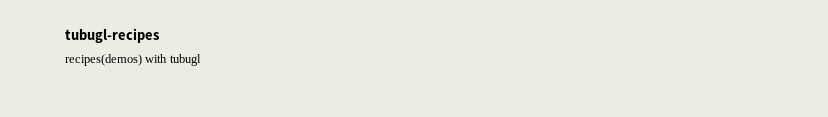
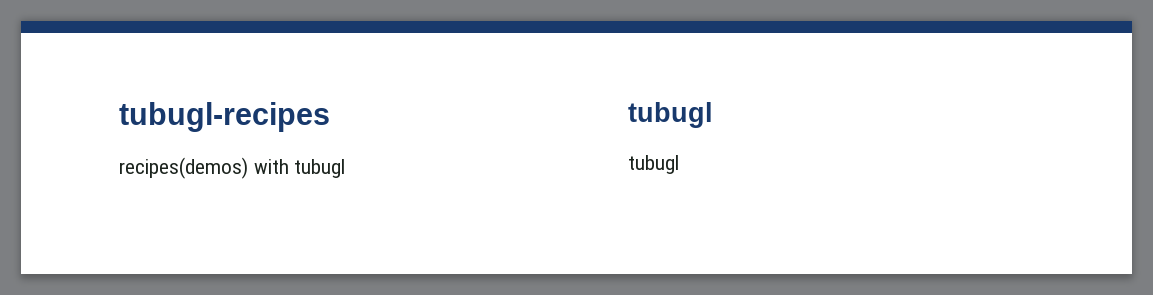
(201, 60) none -> [628,102,713,128] [628,155,679,174] // tubugl // tubugl

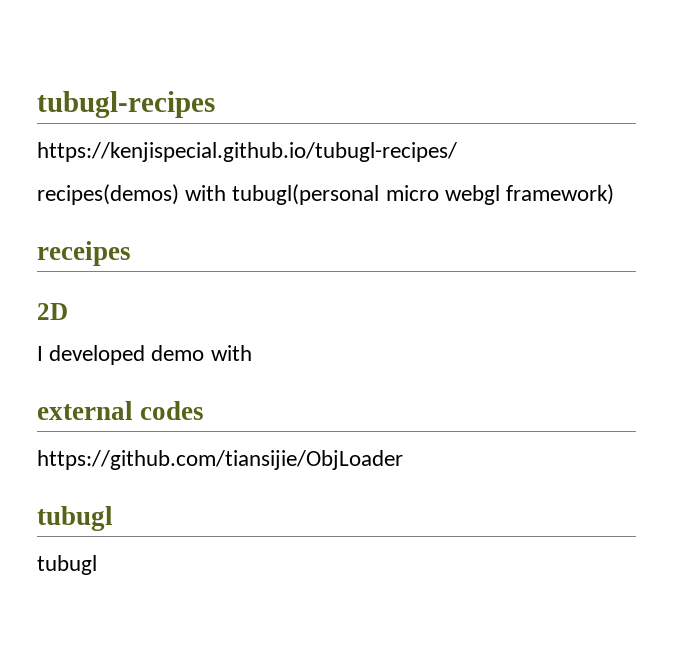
(330, 117) none -> [37,142,457,162] // https://kenjispecial.github.io/tubugl-recipes/
[294,159,346,178] tubugl -> [232,184,615,205] [37,241,131,266] [37,303,68,320] [37,345,252,365] [37,401,205,420] [37,450,403,470] tubugl(personal micro webgl framework) // receipes // 2D // I developed demo with // external codes // https://github.com/tiansijie/ObjLoader

